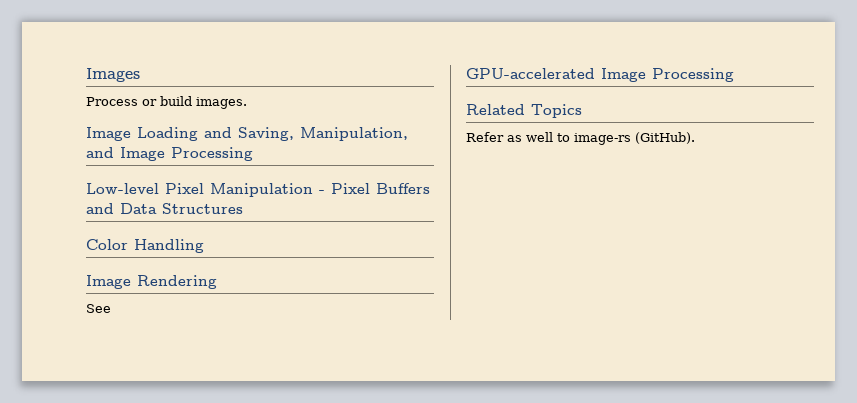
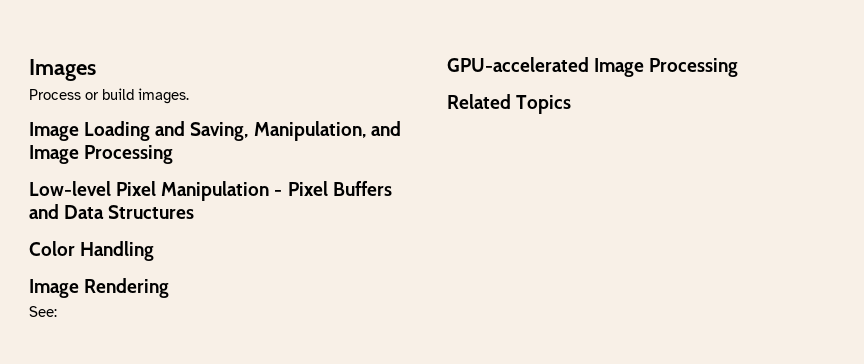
[86,304,111,313] See -> [29,306,57,317] See:
[466,132,695,145] // Refer as well to image-rs (GitHub). -> (572, 104) none

